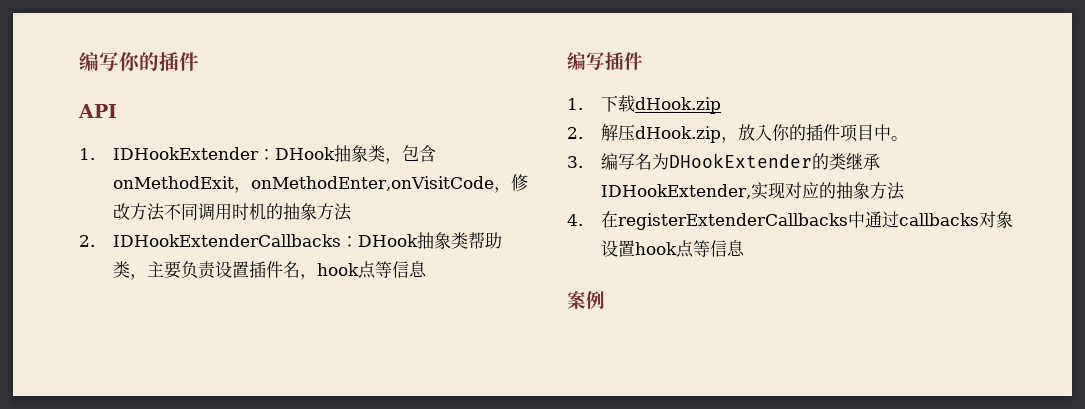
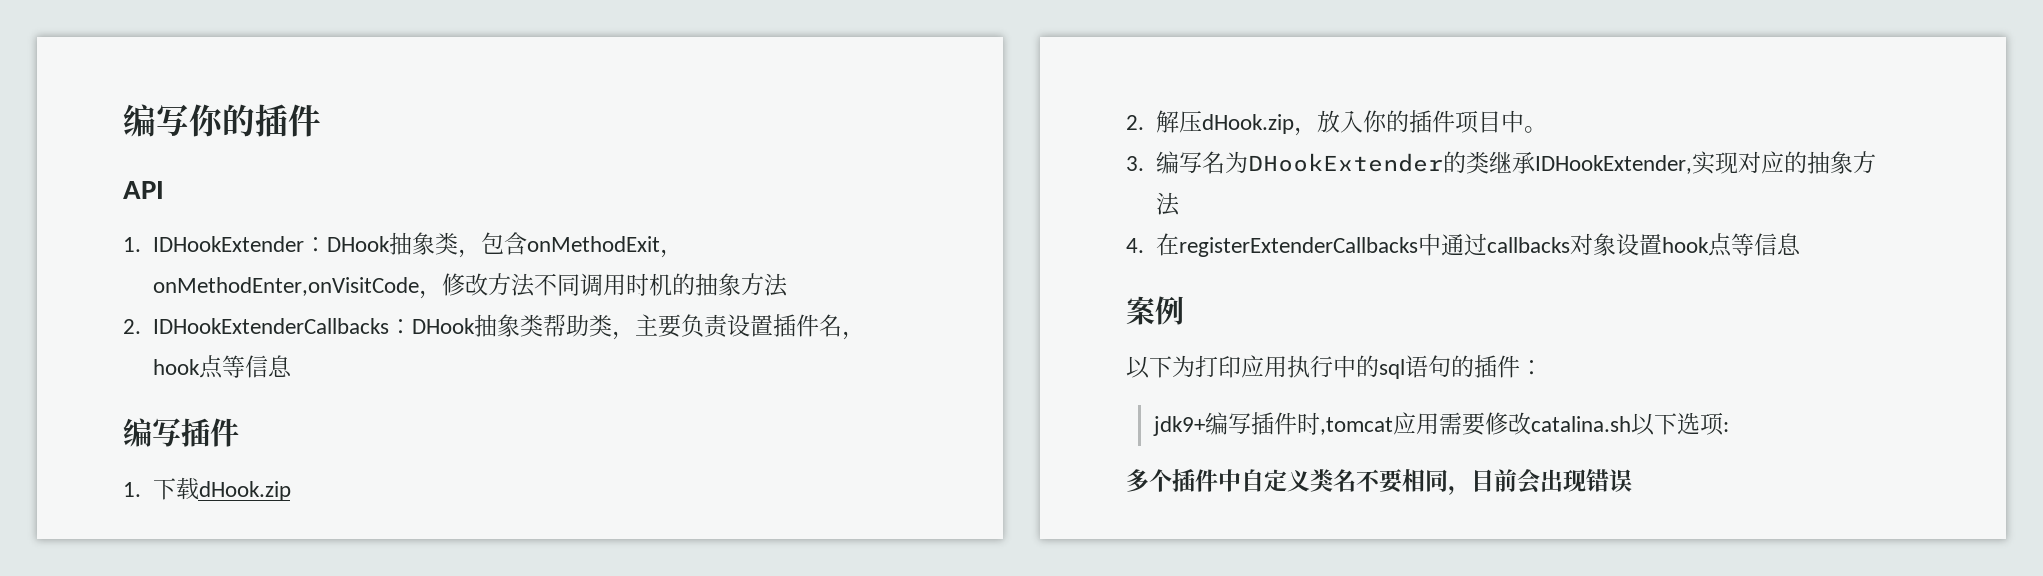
(605, 300) none -> [1126,355,1543,379] [1152,412,1729,436] [1126,469,1632,495] // 以下为打印应用执行中的sql语句的插件： // jdk9+编写插件时,tomcat应用需要修改catalina.sh以下选项: // 多个插件中自定义类名不要相同，目前会出现错误

